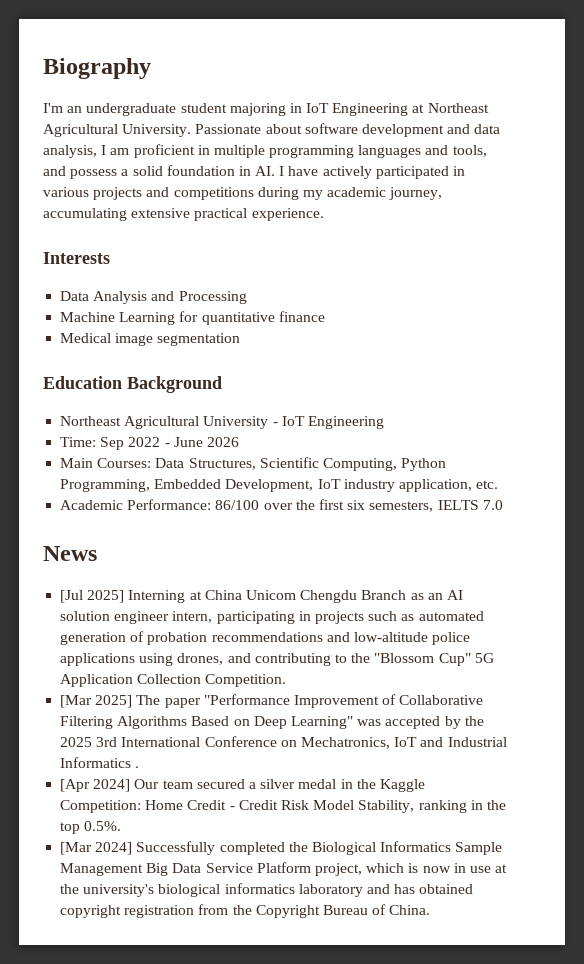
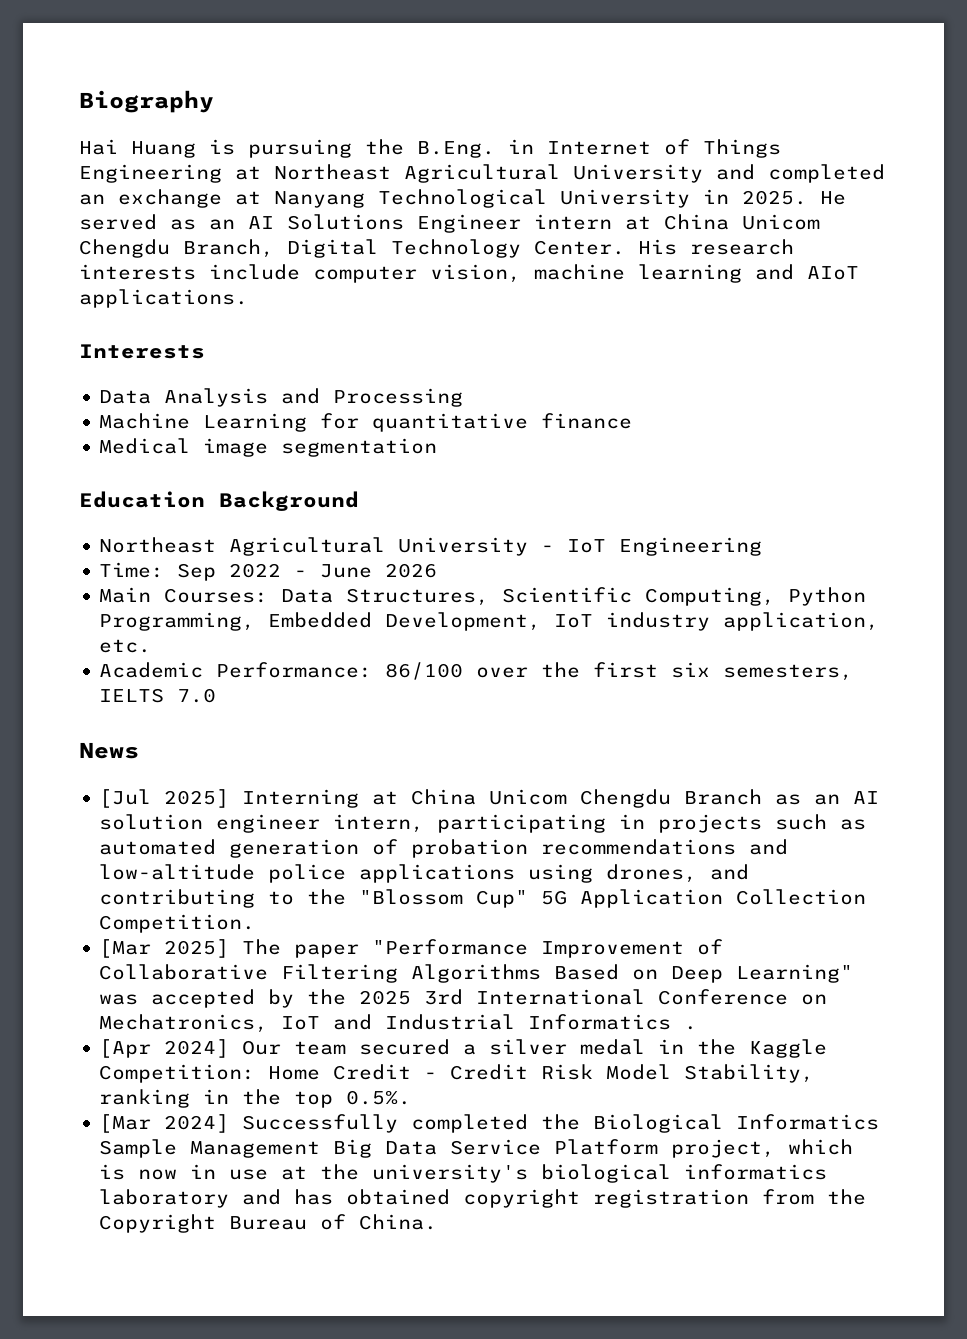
[43,103,489,116] [43,123,501,137] [43,144,487,158] [43,165,466,179] [43,187,443,200] [43,208,324,221] I'm an undergraduate student majoring in IoT Engineering at Northeast Agricultural University. Passionate about software development and data analysis, I am proficient in multiple programming languages and tools, and possess a solid foundation in AI. I have actively participated in various projects and competitions during my academic journey, accumulating extensive practical experience. -> [79,139,781,158] [79,164,885,183] [79,189,846,208] [79,214,820,233] [79,239,794,258] [79,264,859,283] [79,289,248,308] Hai Huang is pursuing the B.Eng. in Internet of Things Engineering at Northeast Agricultural University and completed an exchange at Nanyang Technological University in 2025. He served as an AI Solutions Engineer intern at China Unicom Chengdu Branch, Digital Technology Center. His research interests include computer vision, machine learning and AIoT applications.

